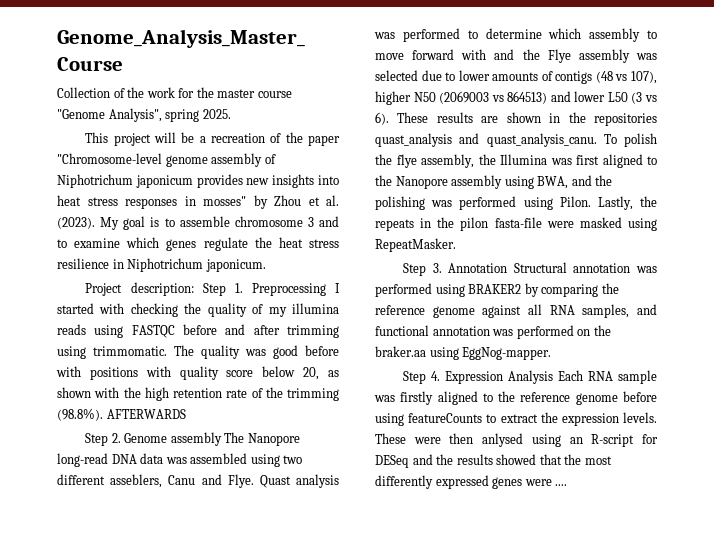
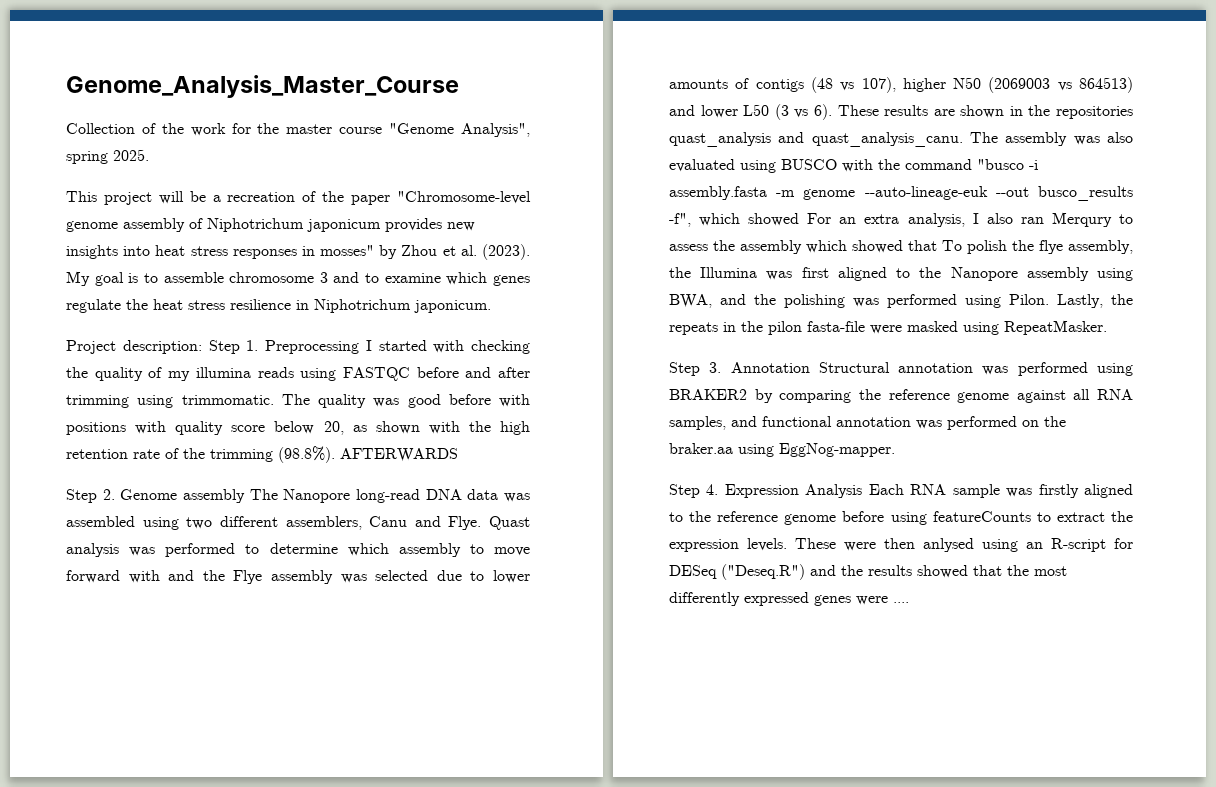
[110,474,163,488] asseblers, -> [285,516,362,530] assemblers,
(597, 140) none -> [970,132,1133,146] [669,159,1038,173] [669,186,1133,201] [669,212,1133,227] [669,240,937,254] The assembly was also evaluated using BUSCO with the command "busco -i assembly.fasta -m genome --auto-lineage-euk --out busco_results -f", which showed For an extra analysis, I also ran Merqury to assess the assembly which showed that
(409, 461) none -> [721,564,805,580] ("Deseq.R")

